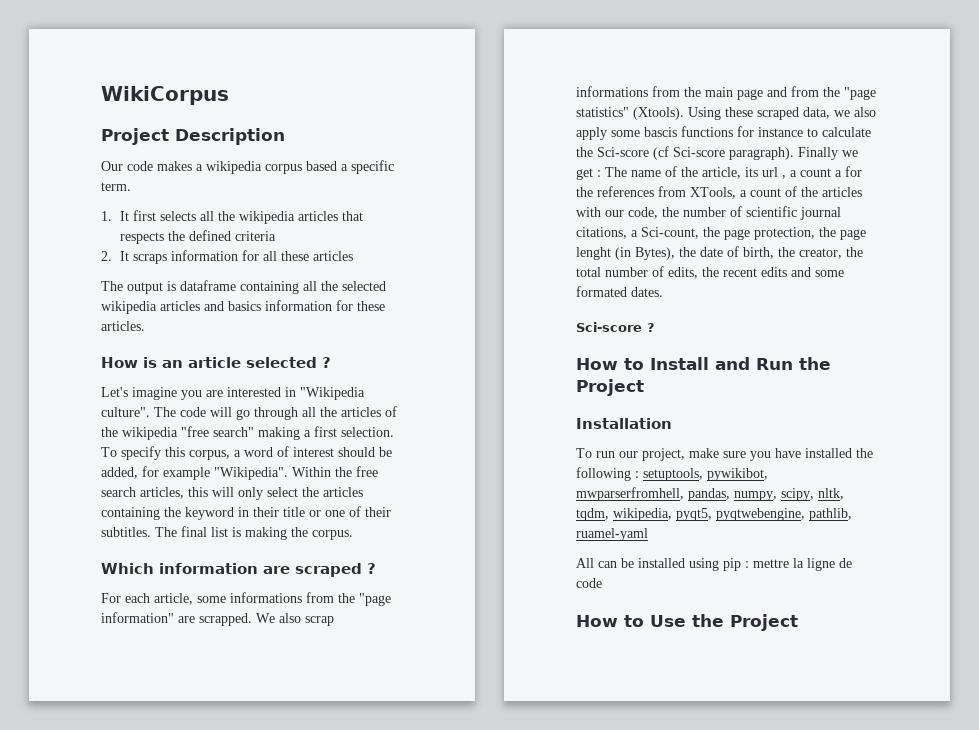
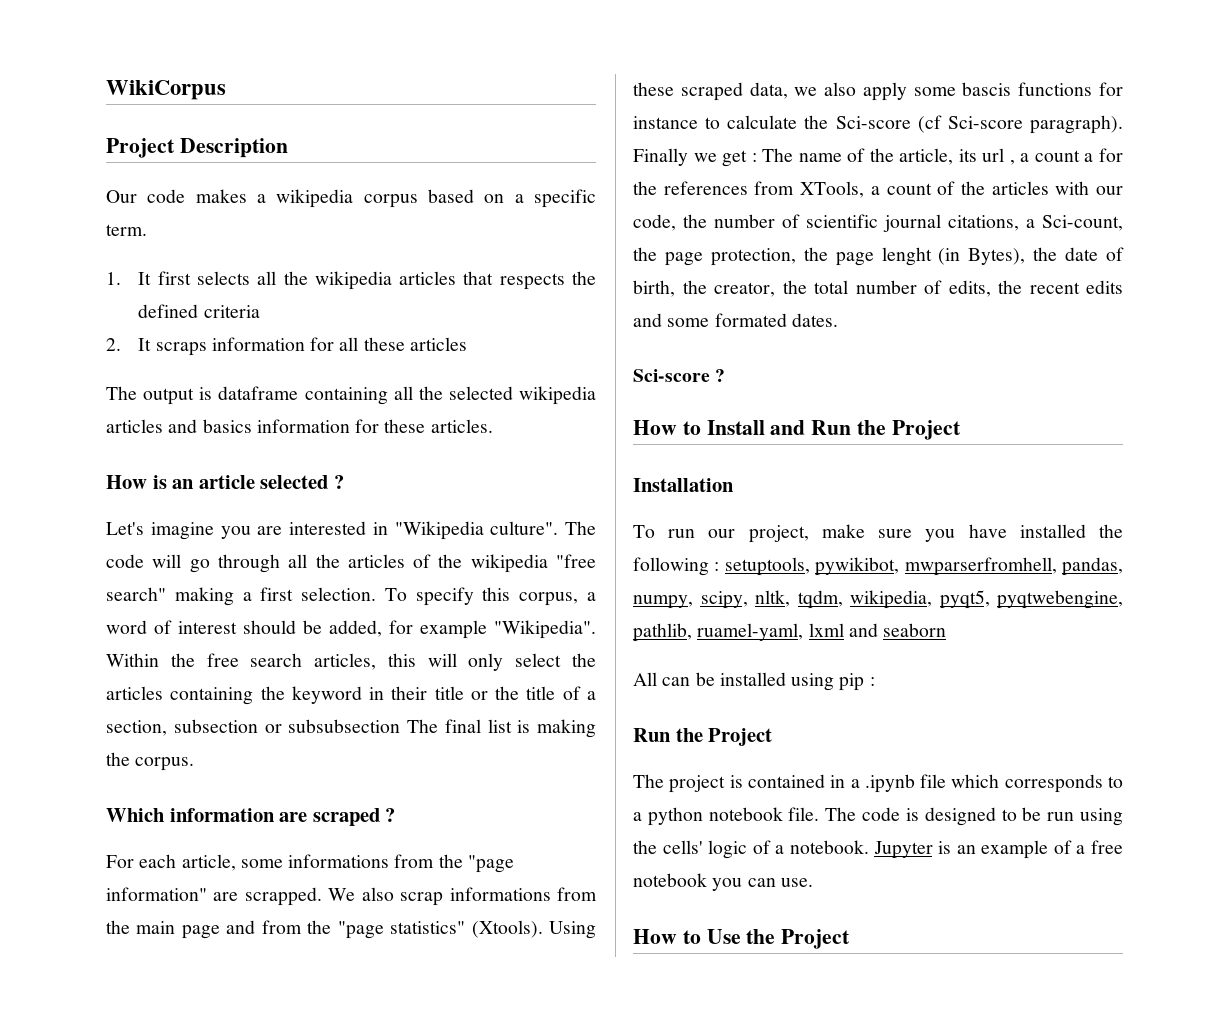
(337, 166) none -> [484,194,505,203] on
[325,506,391,517] [101,527,151,537] one of their subtitles. -> [495,686,596,700] [106,719,401,736] the title of a section, subsection or subsubsection
[576,528,648,541] ruamel-yaml -> [697,623,947,641] ruamel-yaml, lxml and seaborn
[753,558,852,571] [576,578,602,588] mettre la ligne de code -> [633,728,773,746] [633,774,1123,793] [633,807,1123,826] [633,840,1123,859] [633,873,813,891] // Run the Project // The project is contained in a .ipynb file which corresponds to a python notebook file. The code is designed to be run using the cells' logic of a notebook. Jupyter is an example of a free notebook you can use.

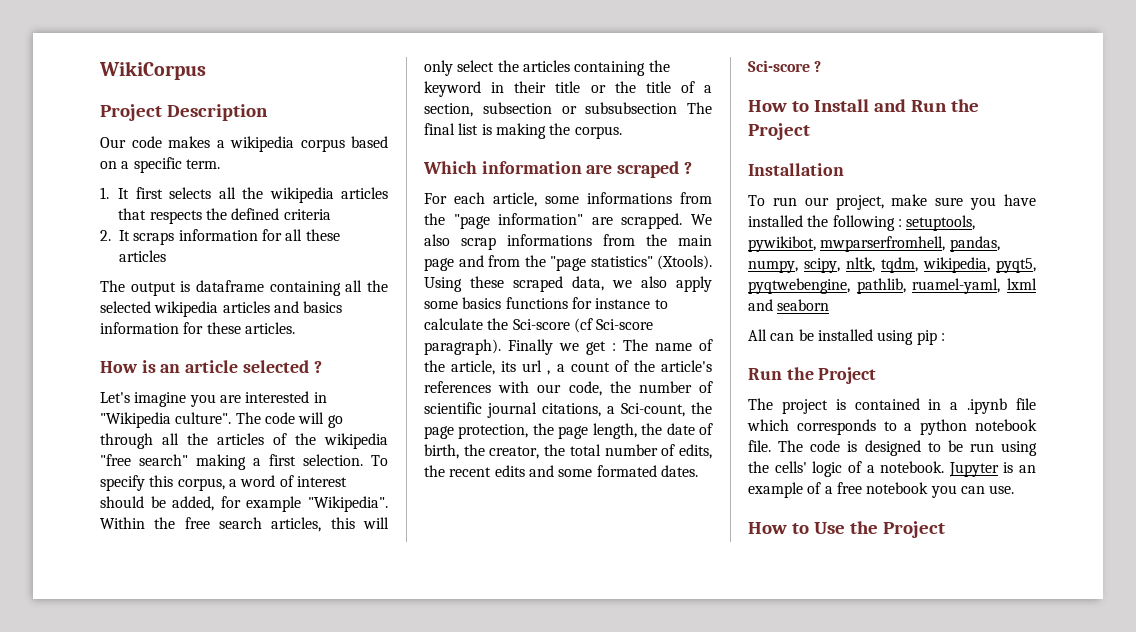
[962,82,1012,96] bascis -> [462,297,502,309] basics
[1084,148,1124,162] [633,181,1049,198] a for the references from XTools, a count of the articles -> [614,360,712,372] [424,381,491,393] of the article's references
[881,247,1026,266] lenght (in Bytes), -> [592,423,637,439] length,

